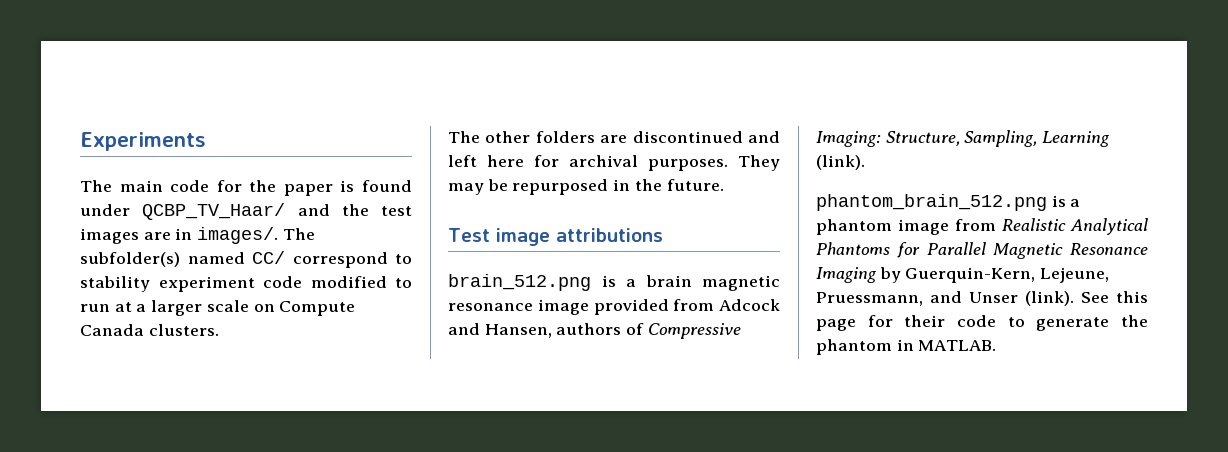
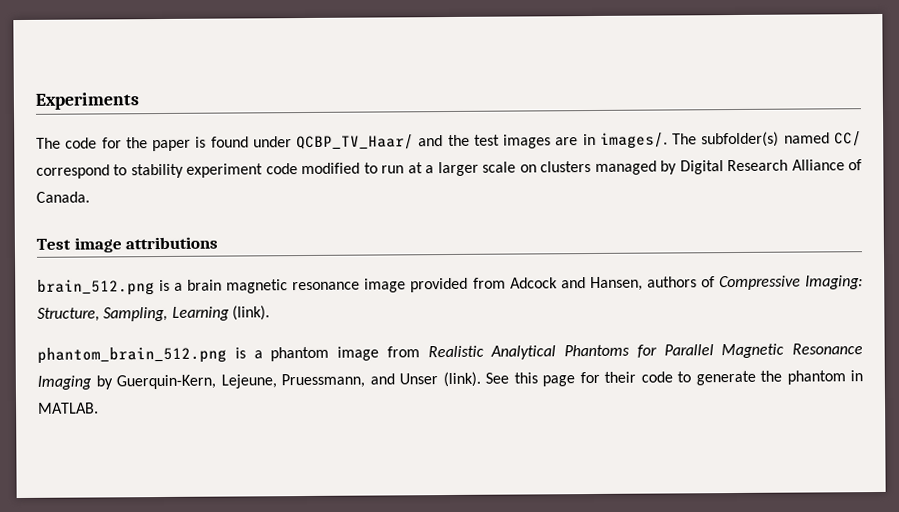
[119,180,163,192] main -> (61, 143) none
[279,301,356,316] [80,324,219,336] [448,131,780,143] [448,155,780,171] [448,179,724,195] Compute Canada clusters. // The other folders are discontinued and left here for archival purposes. They may be repurposed in the future. -> [540,159,863,175] [36,191,90,203] clusters managed by Digital Research Alliance of Canada.

